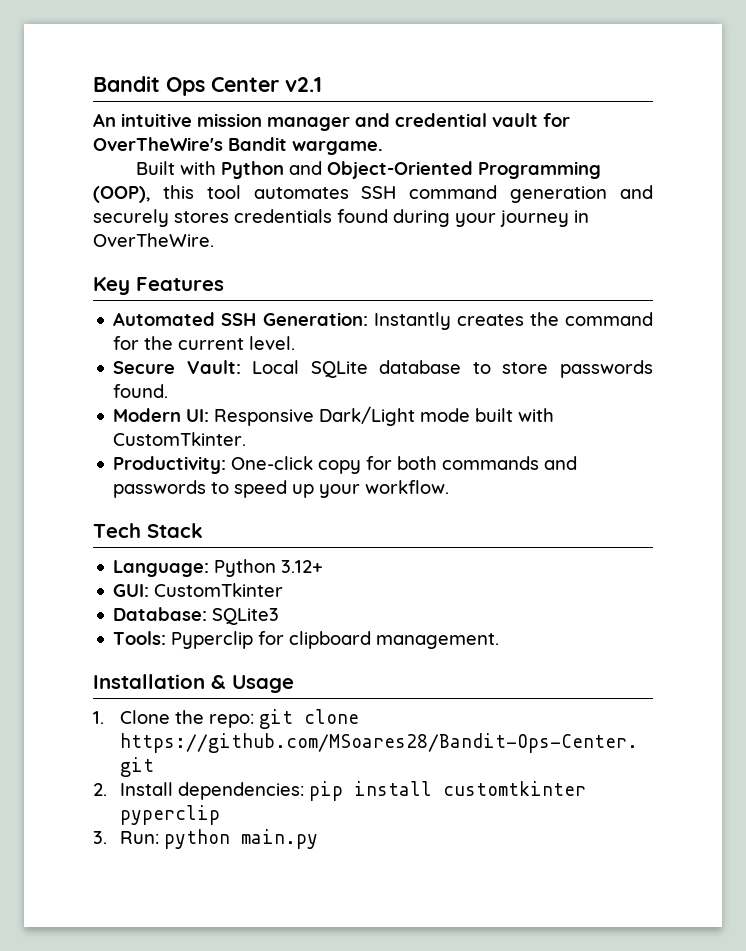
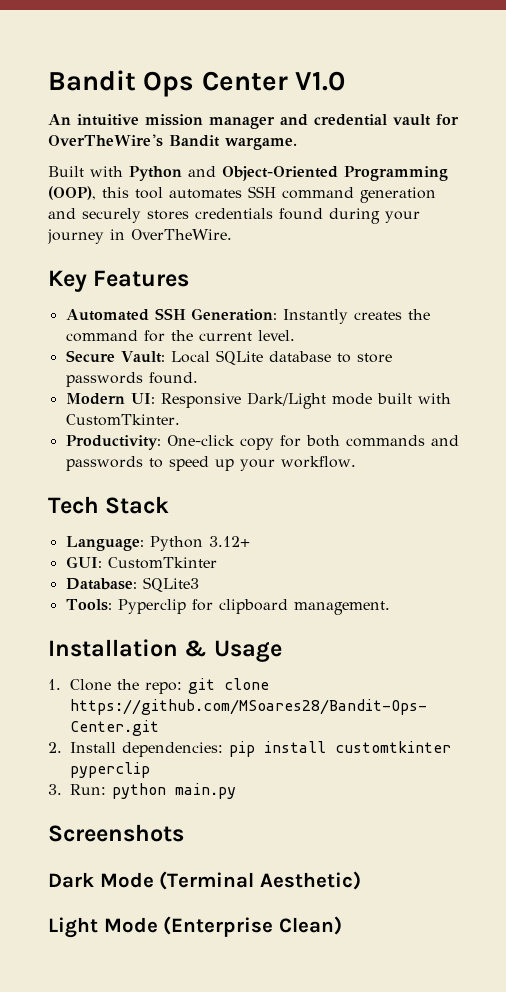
[285,77,322,92] v2.1 -> [295,71,346,91] V1.0
(318, 839) none -> [48,824,184,842] [48,871,361,890] [48,916,342,938] // Screenshots // Dark Mode (Terminal Aesthetic) // Light Mode (Enterprise Clean)

